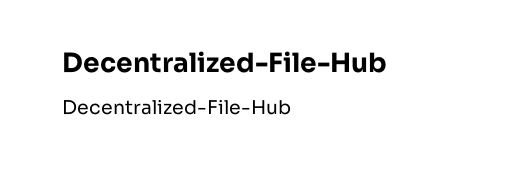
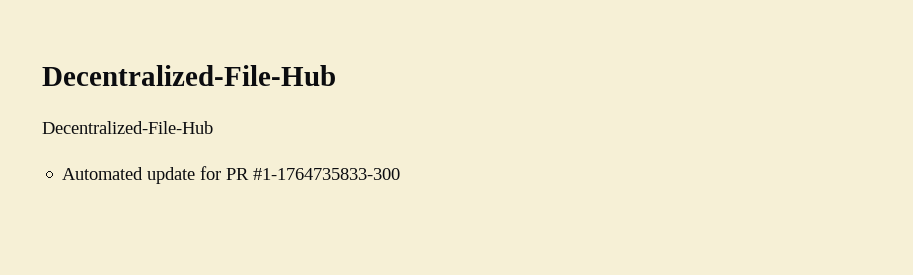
(291, 107) none -> [62,166,401,184] // Automated update for PR #1-1764735833-300

